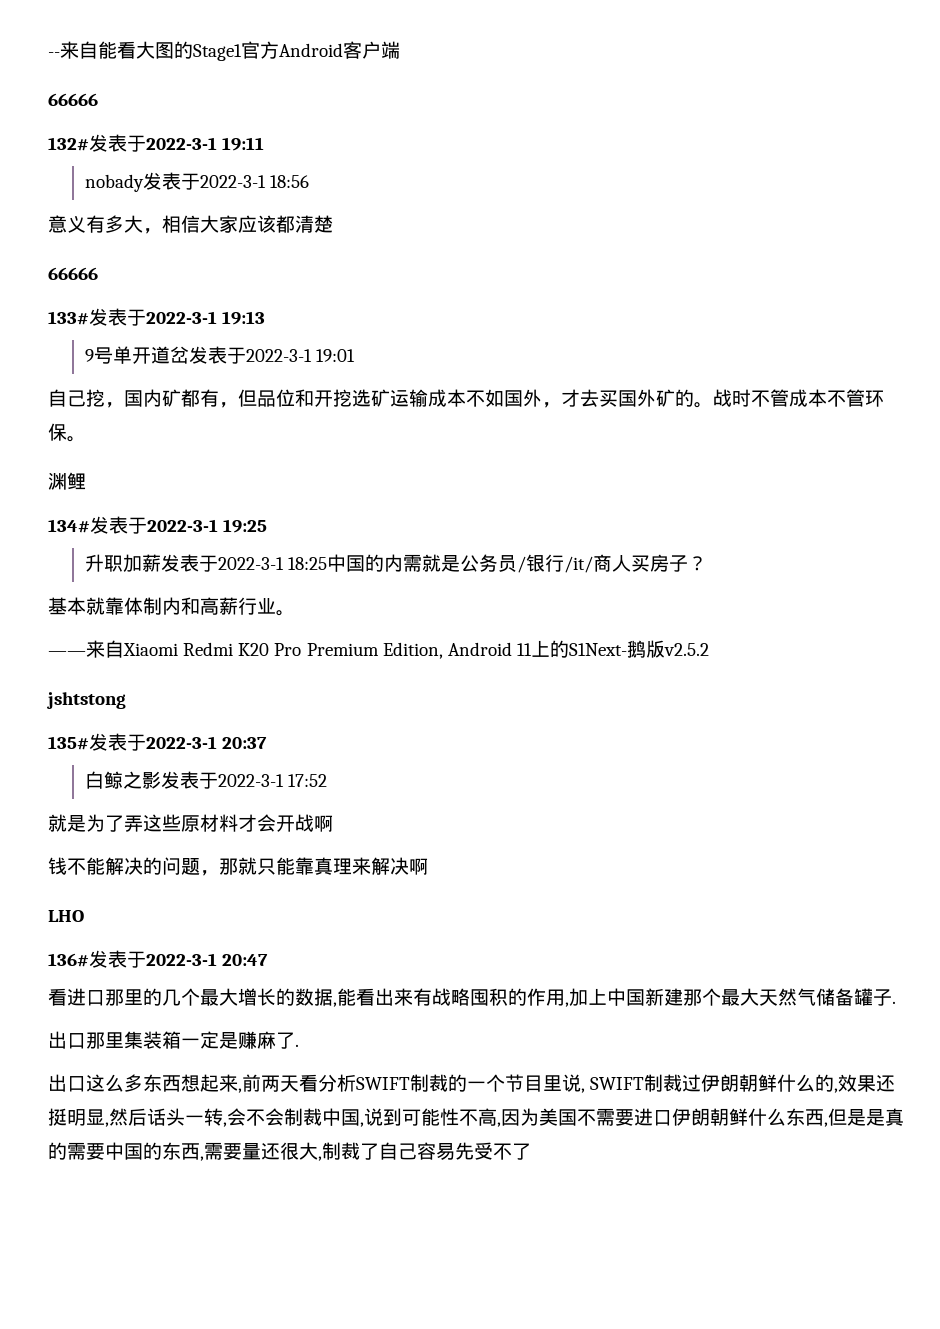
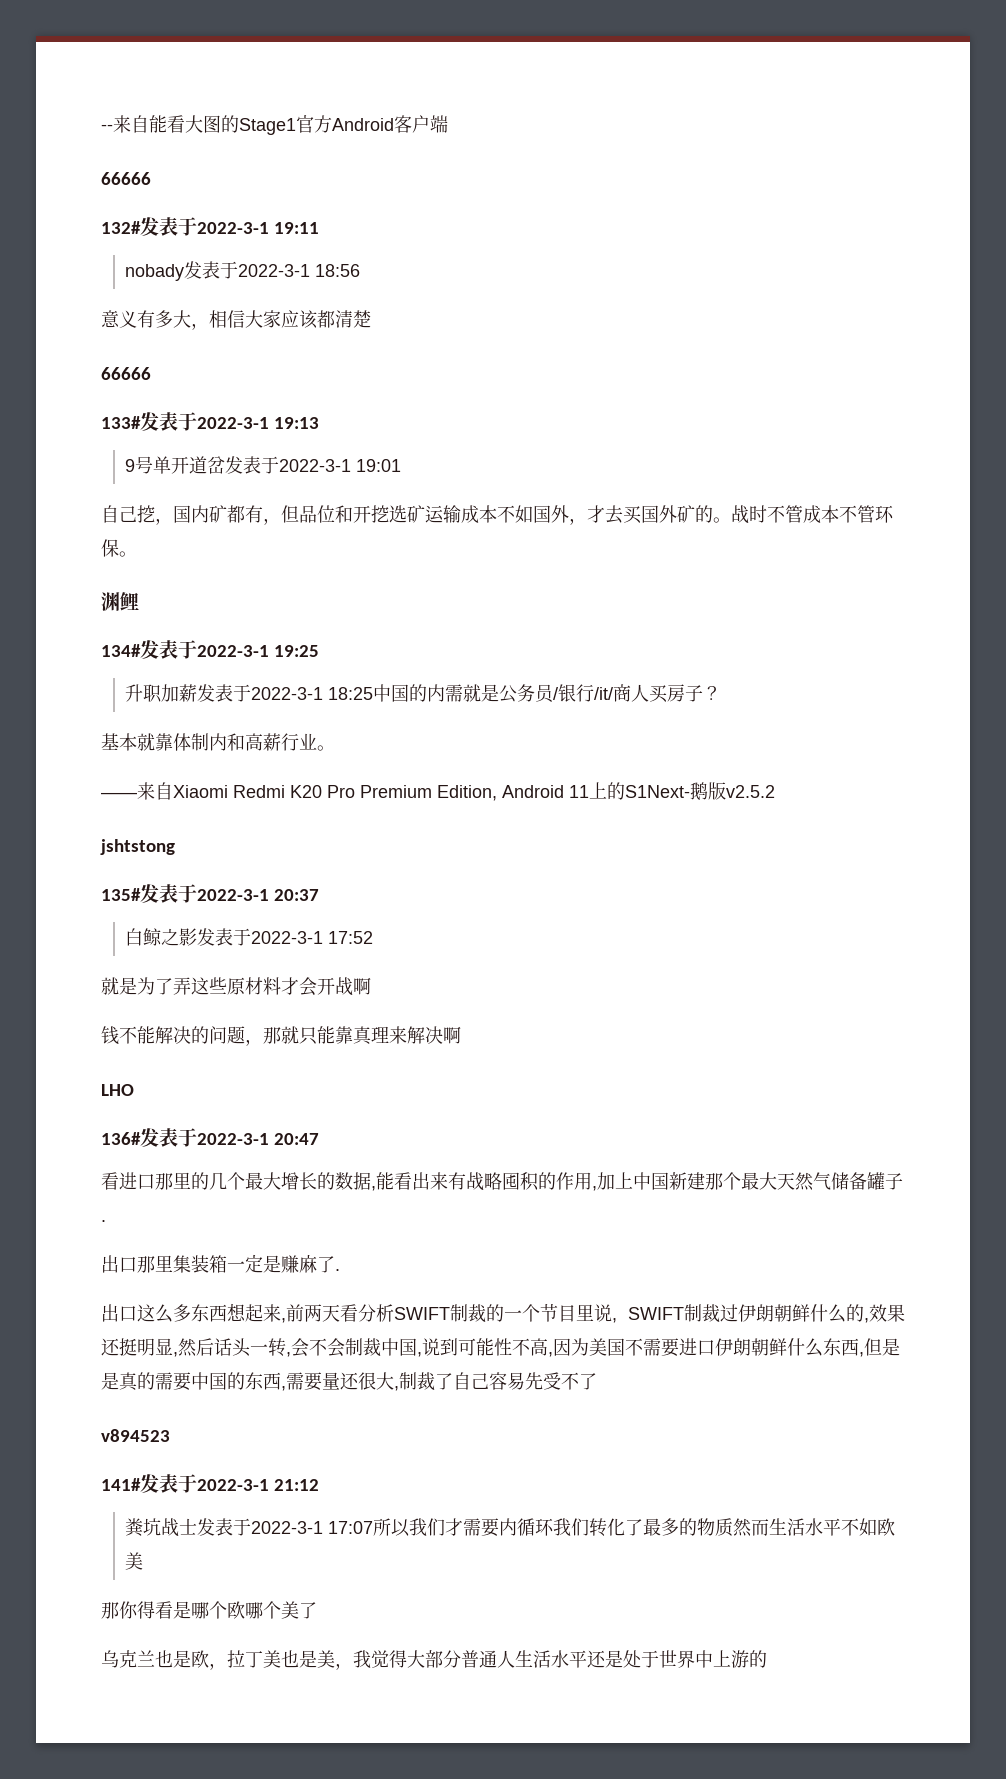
(531, 1151) none -> [101,1429,170,1442] [101,1474,320,1493] [125,1518,896,1537] [125,1552,144,1570] [101,1601,317,1619] [101,1650,767,1670] // v894523 // 141#发表于2022-3-1 21:12 // 粪坑战士发表于2022-3-1 17:07所以我们才需要内循环我们转化了最多的物质然而生活水平不如欧美 // 那你得看是哪个欧哪个美了 // 乌克兰也是欧，拉丁美也是美，我觉得大部分普通人生活水平还是处于世界中上游的

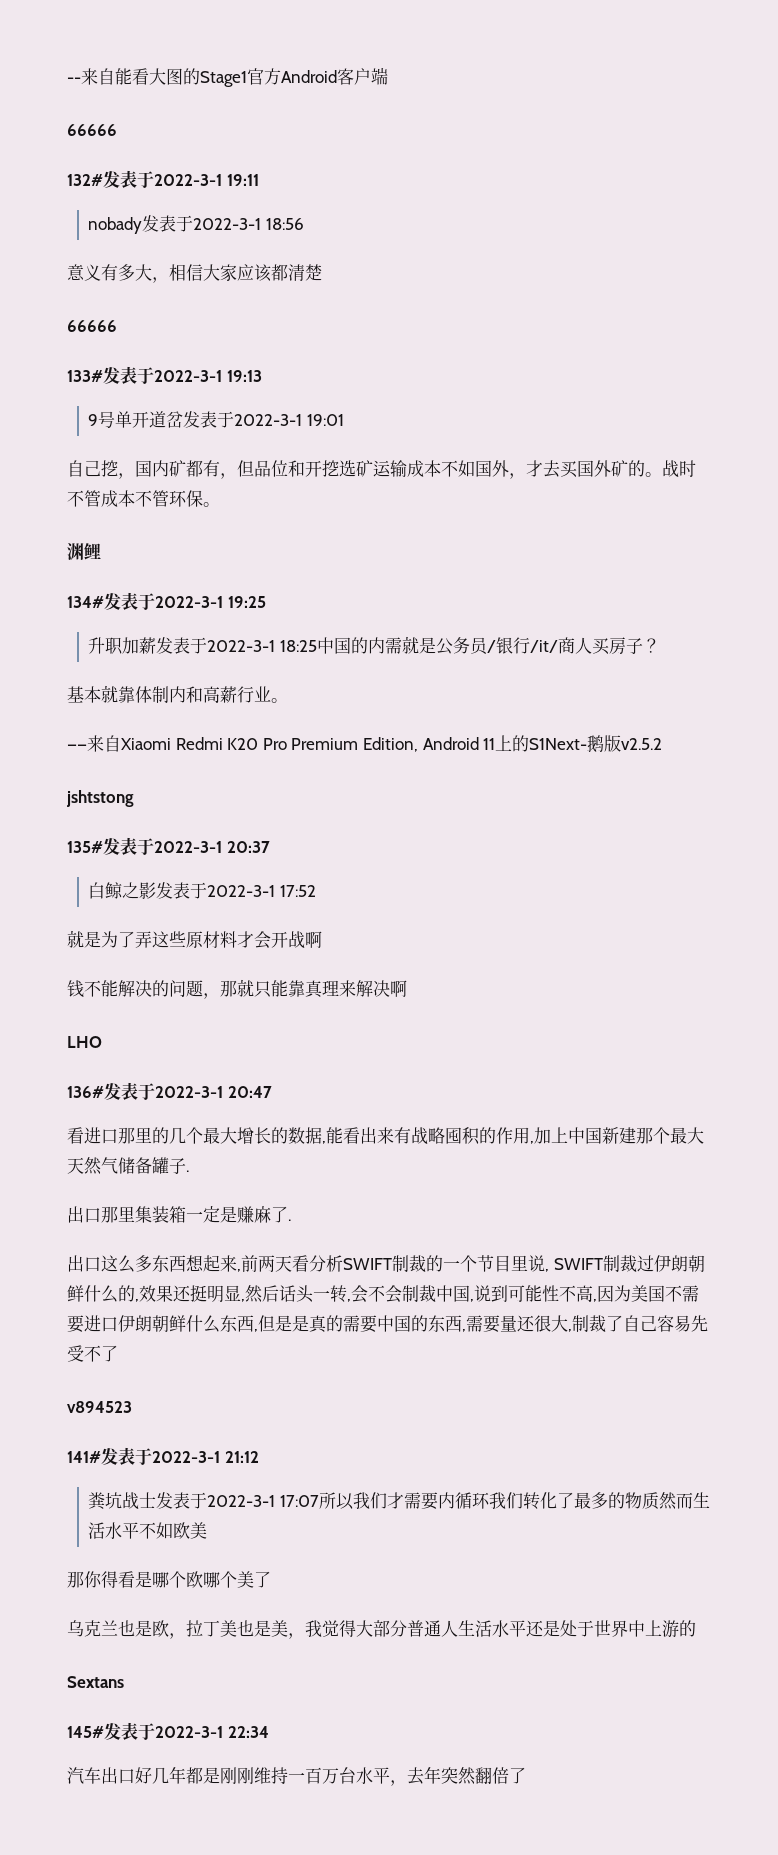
(767, 1659) none -> [67,1676,124,1688] [67,1722,269,1740] [67,1766,526,1786] // Sextans // 145#发表于2022-3-1 22:34 // 汽车出口好几年都是刚刚维持一百万台水平，去年突然翻倍了

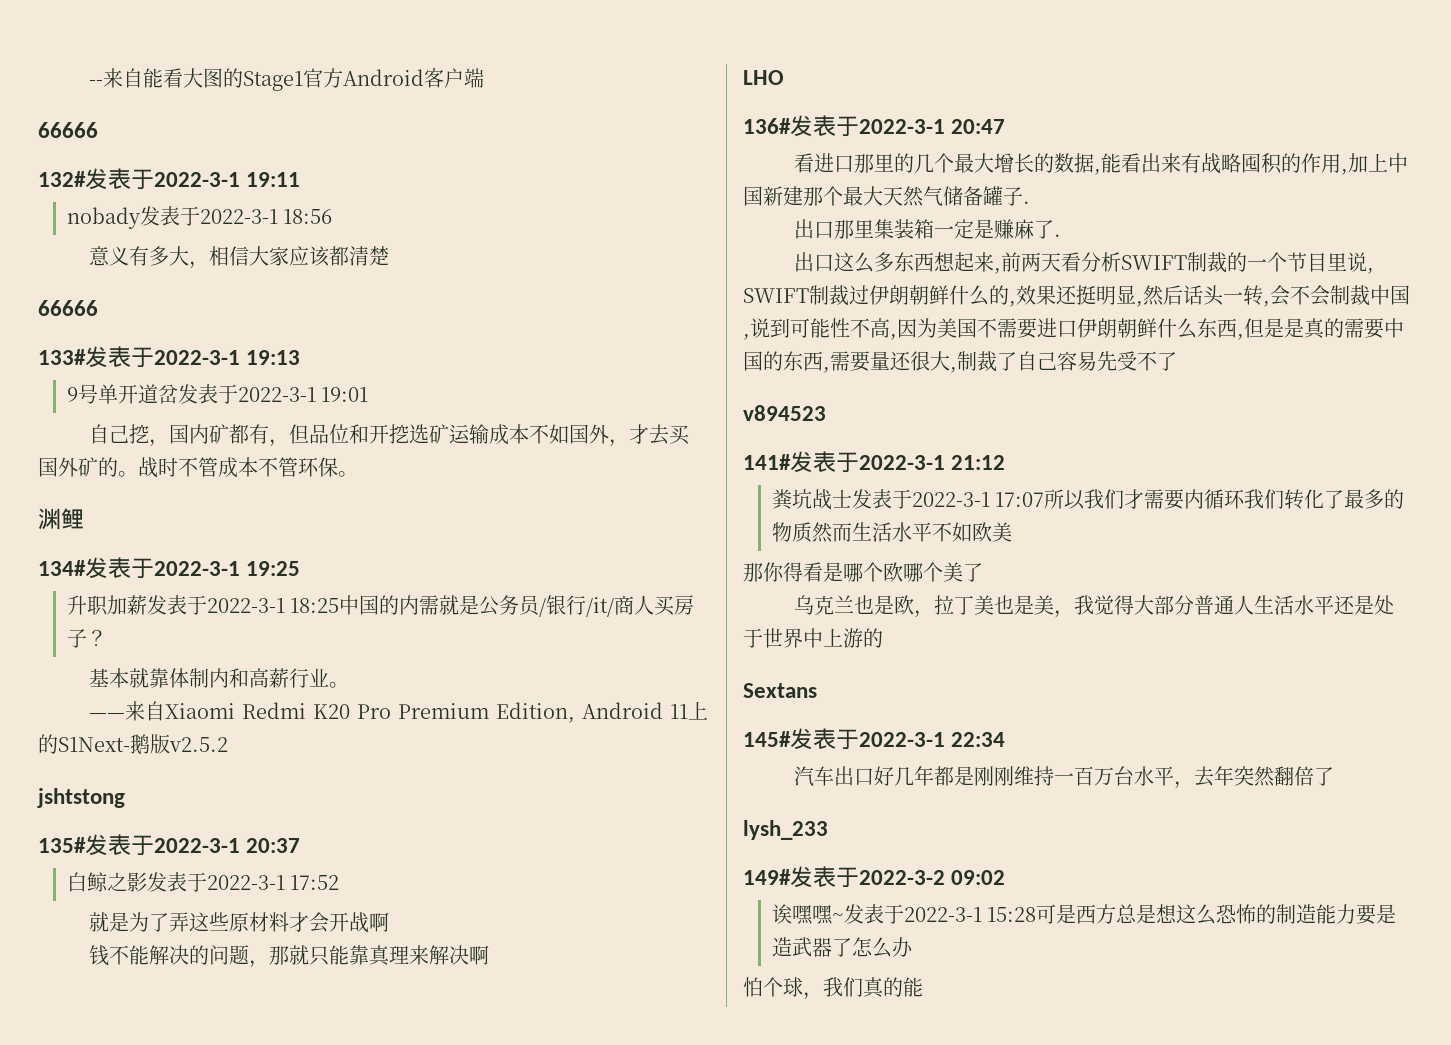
(526, 1775) none -> [743,820,828,840] [743,866,1006,888] [771,904,1396,925] [771,937,913,958] [743,977,923,1000] // lysh_233 // 149#发表于2022-3-2 09:02 // 诶嘿嘿~发表于2022-3-1 15:28可是西方总是想这么恐怖的制造能力要是造武器了怎么办 // 怕个球，我们真的能

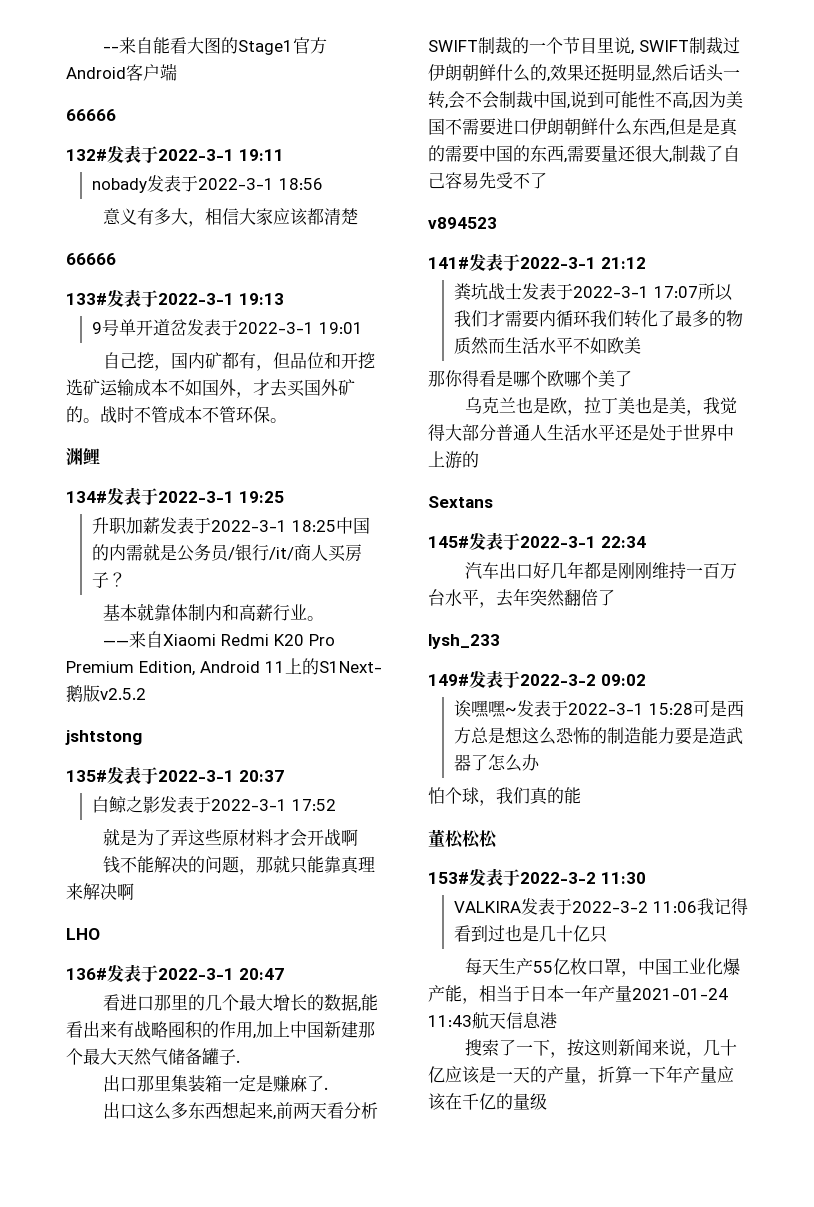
(923, 987) none -> [428,829,498,849] [428,868,646,886] [453,898,748,915] [453,925,607,943] [464,958,740,977] [428,984,728,1004] [428,1012,557,1029] [464,1039,737,1058] [428,1065,734,1085] [428,1093,547,1111] // 董松松松 // 153#发表于2022-3-2 11:30 // VALKIRA发表于2022-3-2 11:06我记得看到过也是几十亿只 // 每天生产55亿枚口罩，中国工业化爆产能，相当于日本一年产量2021-01-24 11:43航天信息港 // 搜索了一下，按这则新闻来说，几十亿应该是一天的产量，折算一下年产量应该在千亿的量级

